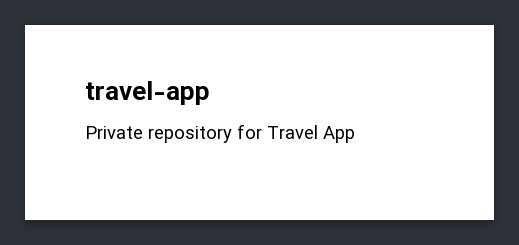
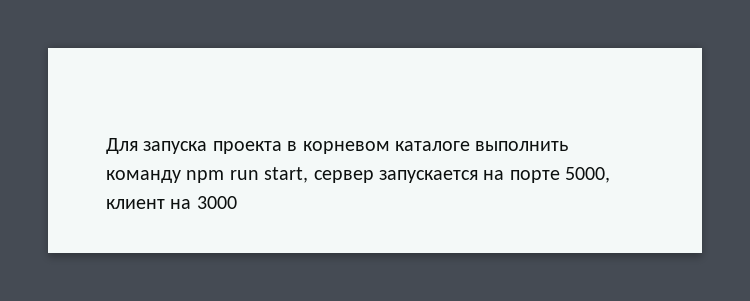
[85,81,210,105] [85,124,355,143] travel-app // Private repository for Travel App -> [106,138,569,154] [106,167,611,183] [106,196,237,209] Для запуска проекта в корневом каталоге выполнить команду npm run start, сервер запускается на порте 5000, клиент на 3000

